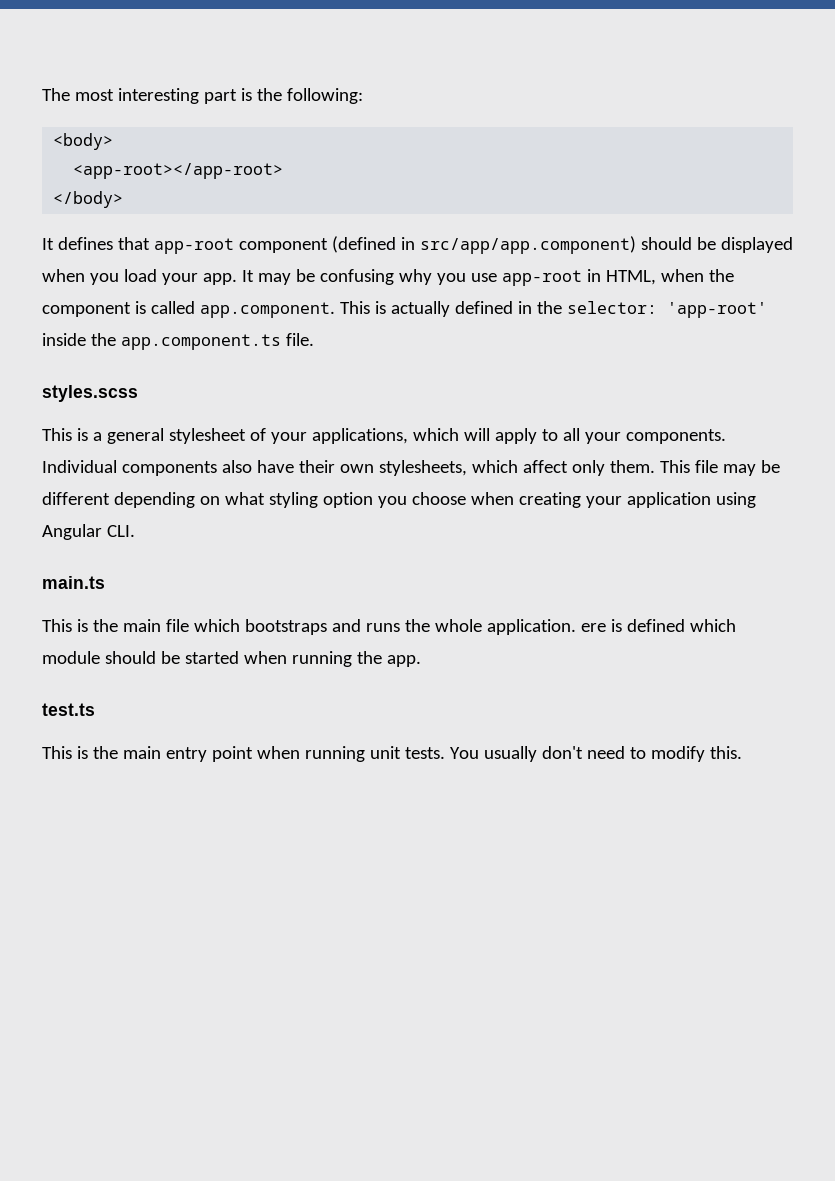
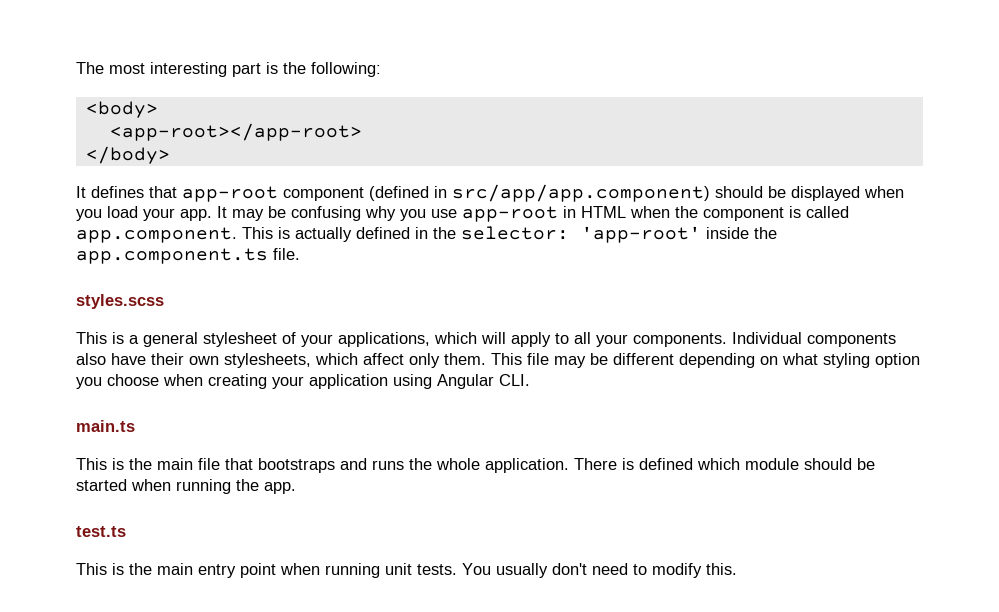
[605,270,656,285] HTML, -> [581,206,626,218] HTML
[193,619,240,632] which -> [225,458,253,470] that
[580,623,606,632] ere -> [574,458,617,470] There

